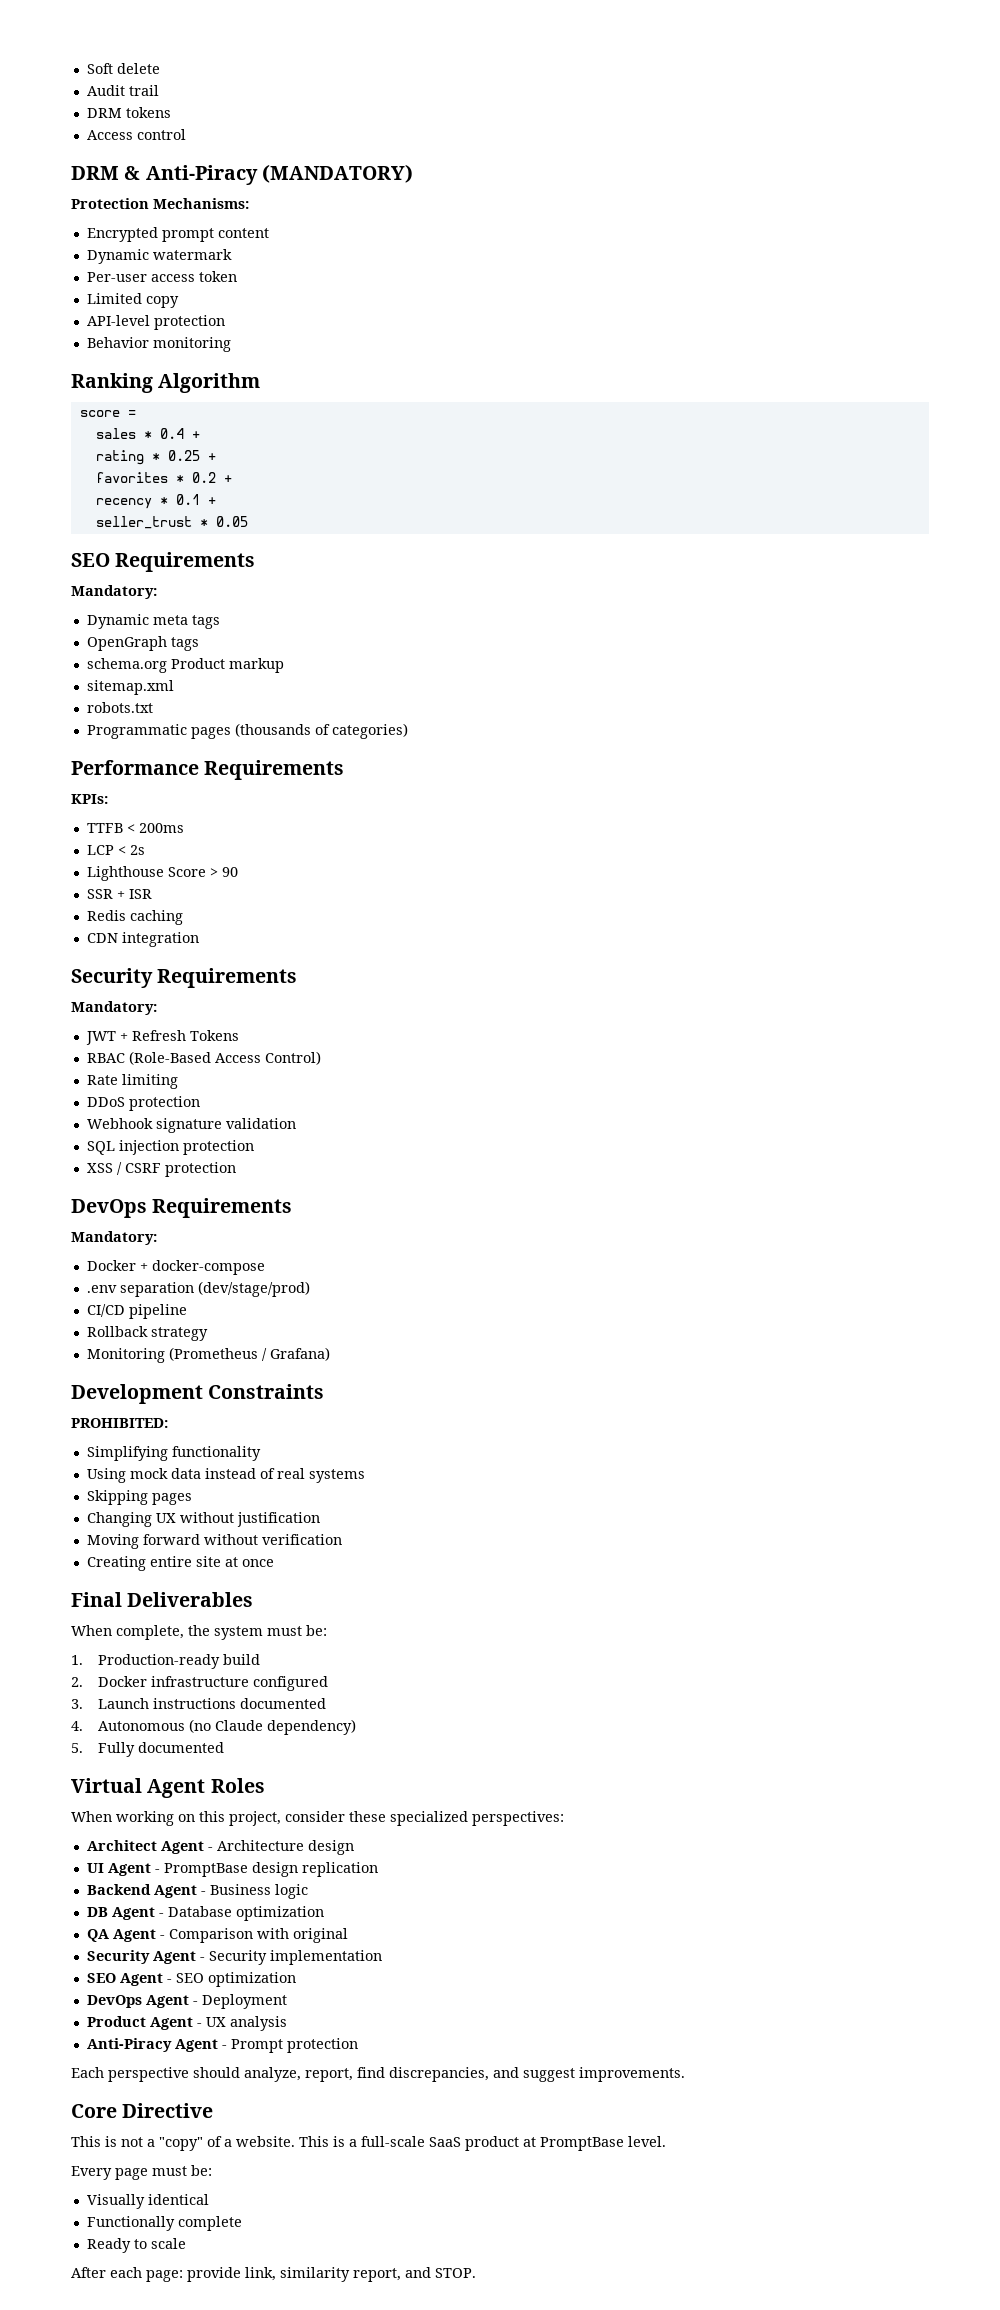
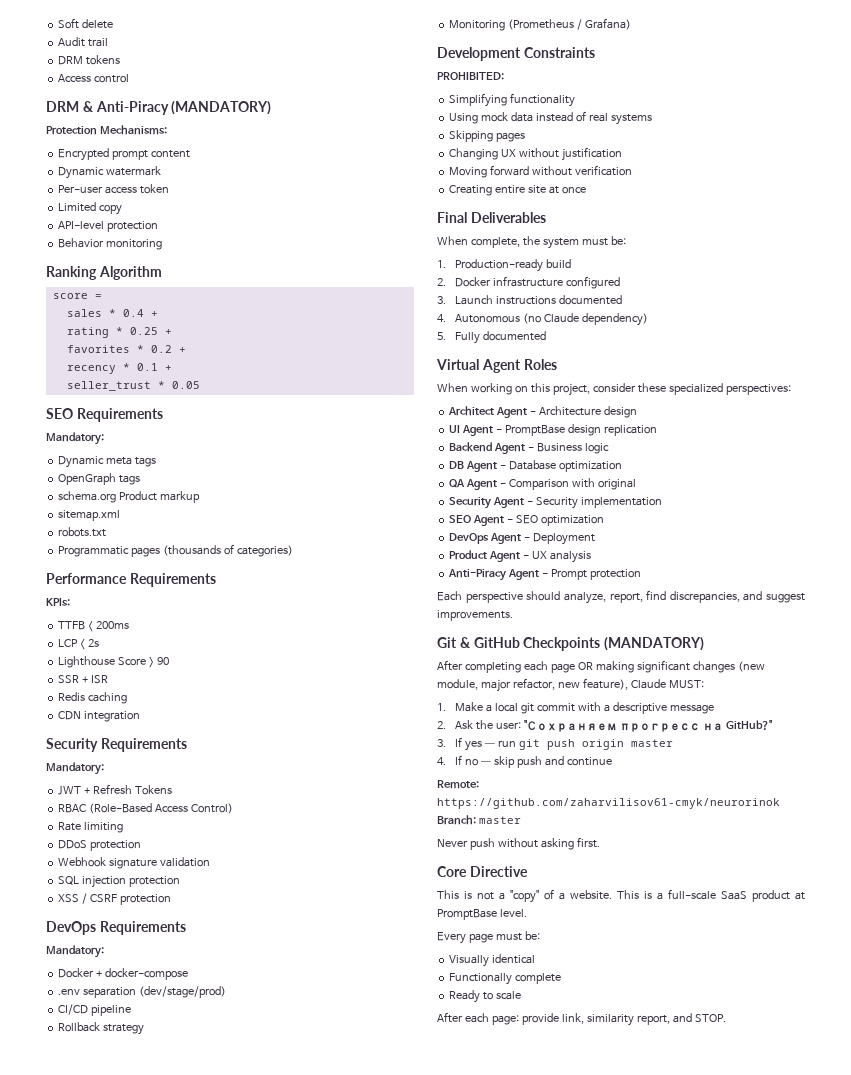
(685, 2074) none -> [437,637,705,651] [437,660,765,673] [437,678,704,692] [437,702,714,714] [437,720,773,732] [437,737,673,751] [437,755,612,768] [437,780,479,789] [437,798,780,809] [437,815,521,825] [437,837,600,850] // Git & GitHub Checkpoints (MANDATORY) // After completing each page OR making significant changes (new module, major refactor, new feature), Claude MUST: // 1. Make a local git commit with a descriptive message // 2. Ask the user: "Сохраняем прогресс на GitHub?" // 3. If yes — run git push origin master // 4. If no — skip push and continue // Remote: https://github.com/zaharvilisov61-cmyk/neurorinok Branch: master // Never push without asking first.

